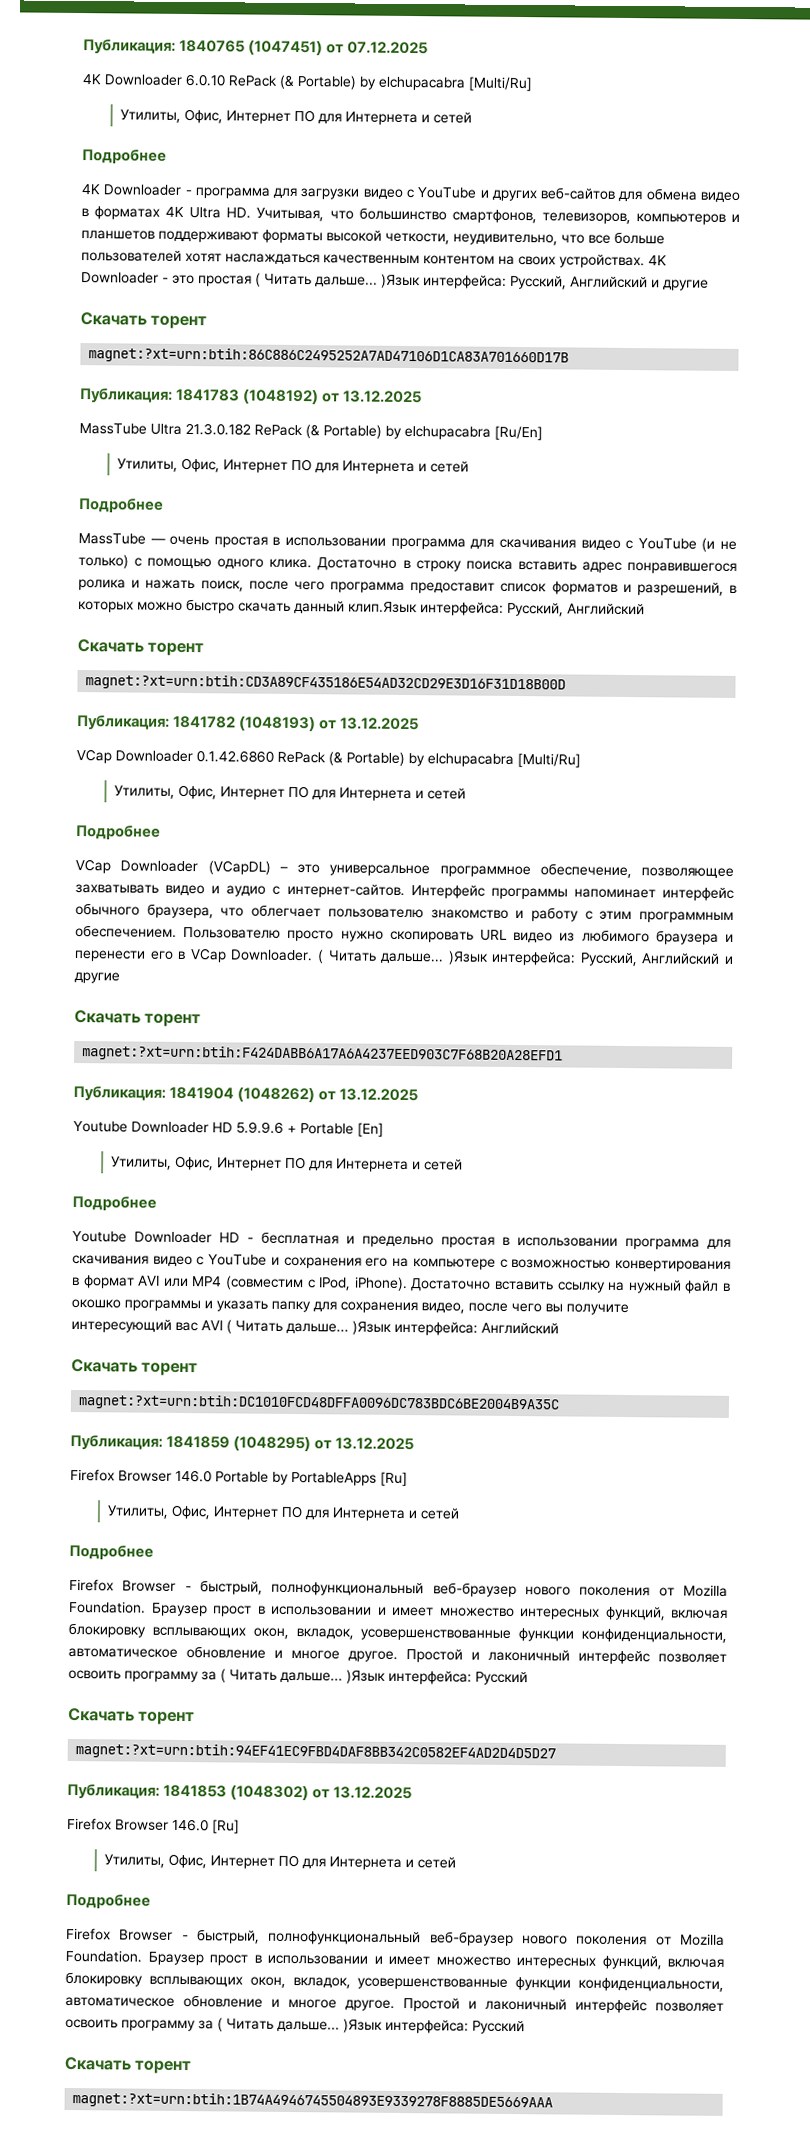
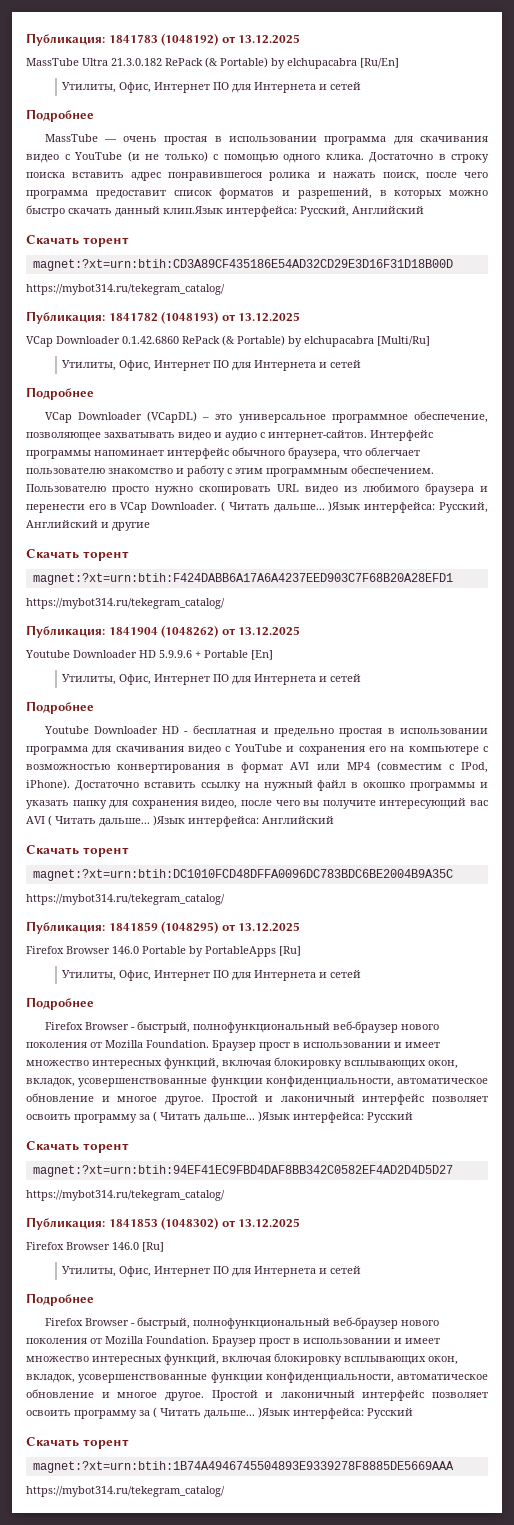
[83,39,429,56] [82,73,532,92] [119,108,472,126] [82,149,167,164] [81,184,741,204] [81,206,740,225] [81,229,665,246] [81,250,667,269] [81,272,709,291] [80,312,208,330] [88,347,570,366] [80,388,173,403] Публикация: 1840765 (1047451) от 07.12.2025 // 4K Downloader 6.0.10 RePack (& Portable) by elchupacabra [Multi/Ru] // Утилиты, Офис, Интернет ПО для Интернета и сетей // Подробнее // 4K Downloader - программа для загрузки видео с YouTube и других веб-сайтов для обмена видео в форматах 4K Ultra HD. Учитывая, что большинство смартфонов, телевизоров, компьютеров и планшетов поддерживают форматы высокой четкости, неудивительно, что все больше пользователей хотят наслаждаться качественным контентом на своих устройствах. 4K Downloader - это простая ( Читать дальше... )Язык интерфейса: Русский, Английский и другие // Скачать торент // magnet:?xt=urn:btih:86C886C2495252A7AD47106D1CA83A701660D17B // Публикация: -> [26,33,105,46] Публикация:
(567, 683) none -> [26,284,225,295] // https://mybot314.ru/tekegram_catalog/
(564, 1054) none -> [26,598,225,609] // https://mybot314.ru/tekegram_catalog/
(561, 1403) none -> [26,894,225,905] // https://mybot314.ru/tekegram_catalog/
(557, 1752) none -> [26,1190,225,1201] // https://mybot314.ru/tekegram_catalog/
(554, 2101) none -> [26,1486,225,1497] // https://mybot314.ru/tekegram_catalog/

